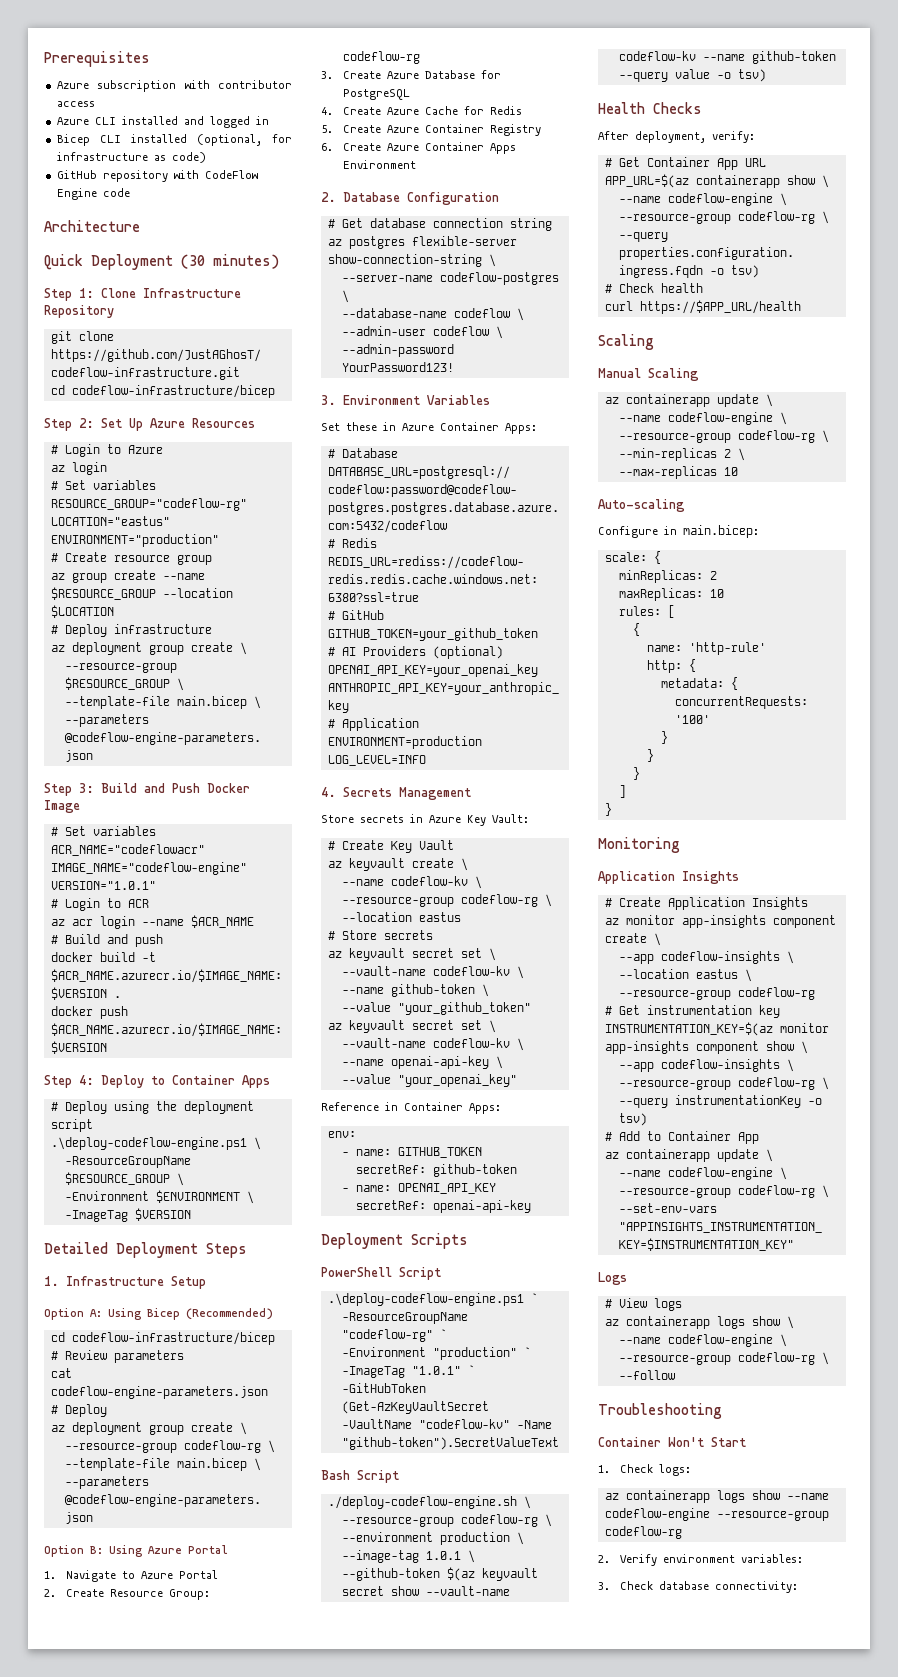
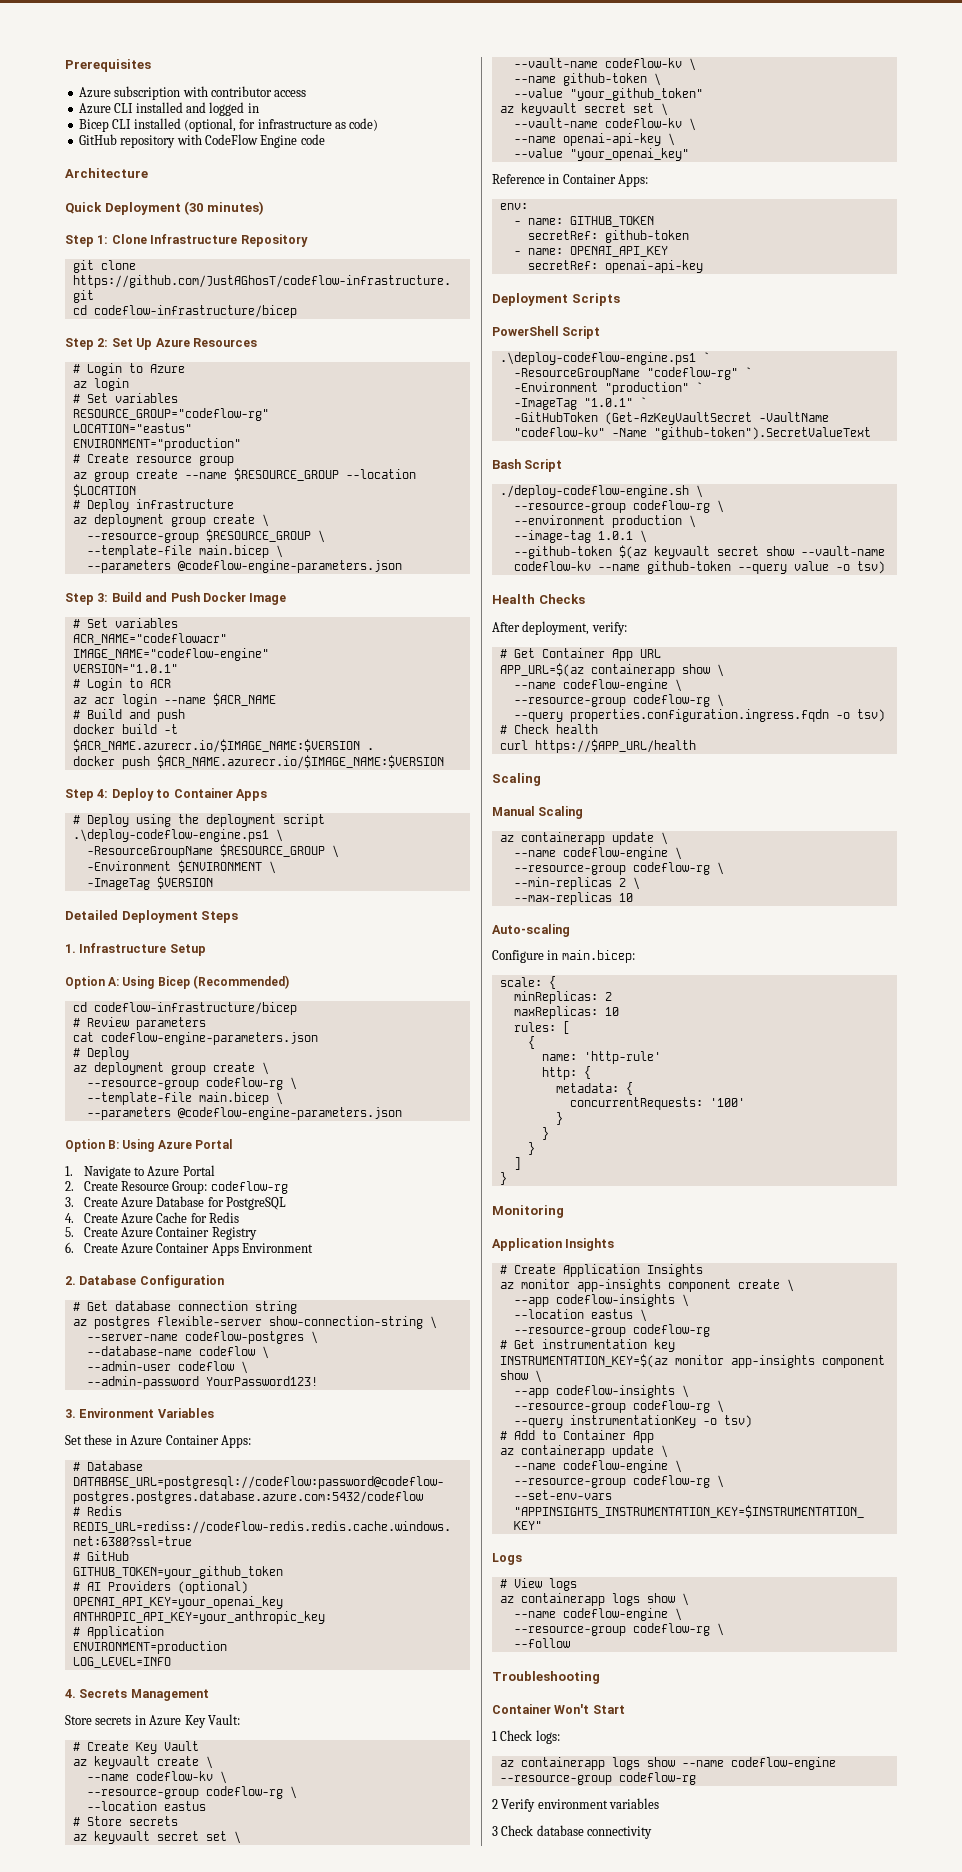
[598,1465,610,1473] 1. -> [492,1731,497,1741] 1
[598,1555,610,1563] 2. -> [492,1799,498,1809] 2
[740,1554,803,1563] [598,1582,610,1590] variables: // 3. -> [609,1798,660,1809] [492,1826,498,1836] variables // 3
[714,1581,798,1593] connectivity: -> [587,1826,653,1839] connectivity

